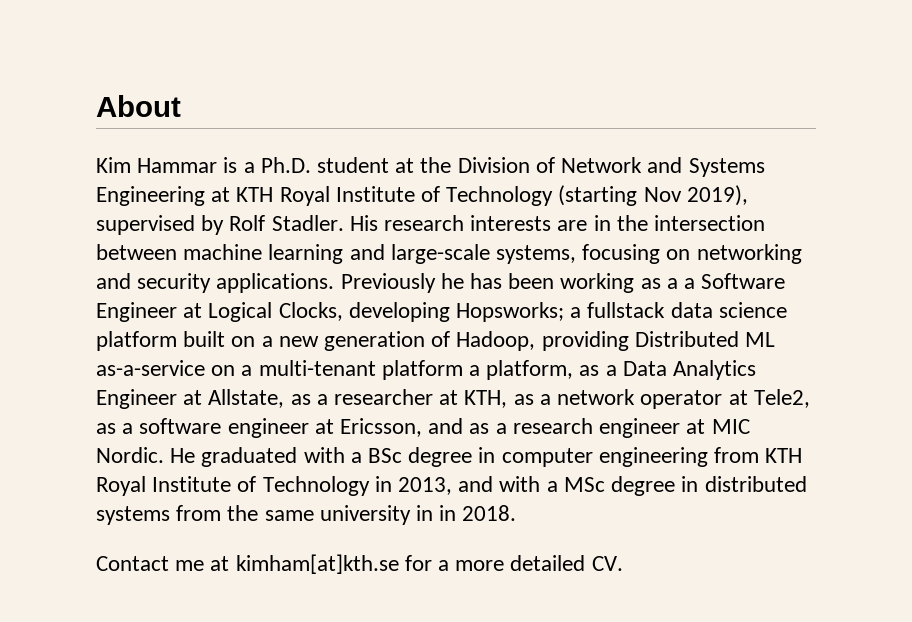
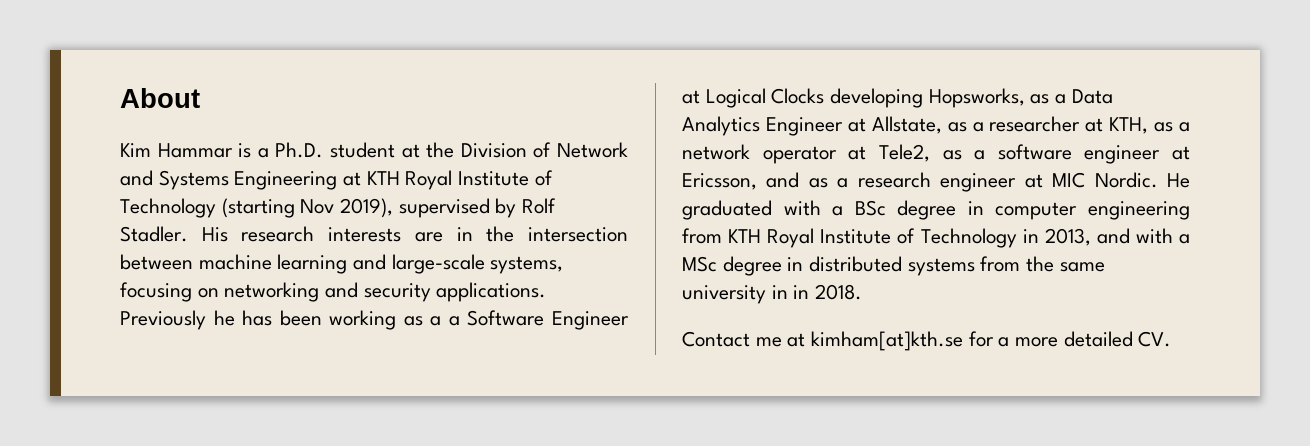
[278,302,787,322] [96,331,776,351] [96,360,574,380] Clocks, developing Hopsworks; a fullstack data science platform built on a new generation of Hadoop, providing Distributed ML as-a-service on a multi-tenant platform a platform, -> [771,88,1025,108] Clocks developing Hopsworks,

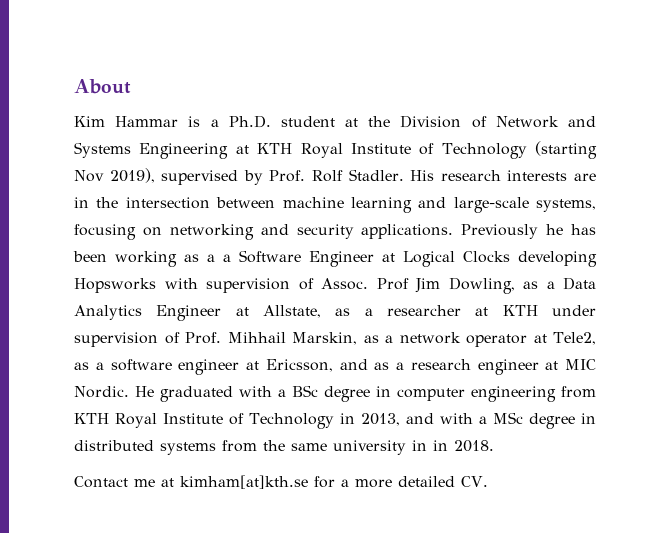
(517, 208) none -> [269,170,306,182] Prof.
[928,88,1025,108] Hopsworks, -> [74,277,515,294] Hopsworks with supervision of Assoc. Prof Jim Dowling,
[1109,117,1149,134] KTH, -> [502,305,596,316] [74,332,358,347] KTH under supervision of Prof. Mihhail Marskin,

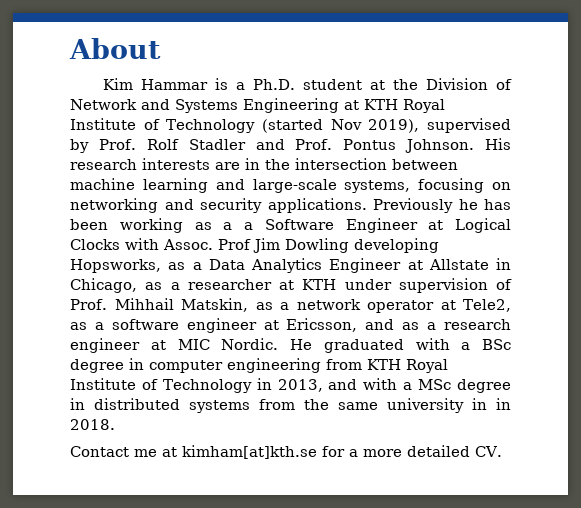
[535,141,597,159] (starting -> [261,119,323,133] (started
[348,169,404,181] Stadler. -> [188,139,475,153] Stadler and Prof. Pontus Johnson.
[518,251,597,267] [74,277,515,294] developing Hopsworks with supervision of Assoc. Prof Jim Dowling, -> [125,238,439,253] [70,259,161,273] with Assoc. Prof Jim Dowling developing Hopsworks,
[263,305,321,318] Allstate, -> [428,258,511,270] [70,278,137,293] Allstate in Chicago,
[292,332,358,345] Marskin, -> [181,298,249,312] Matskin,

